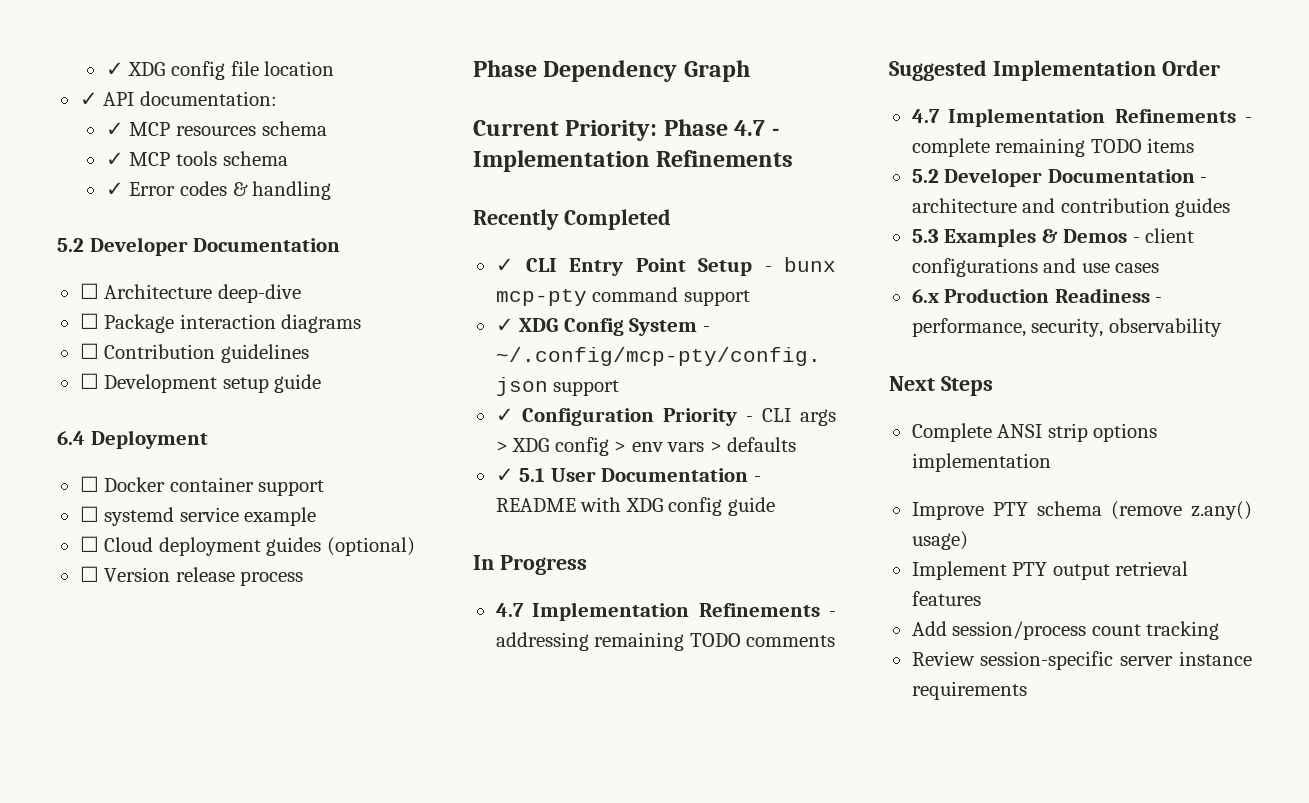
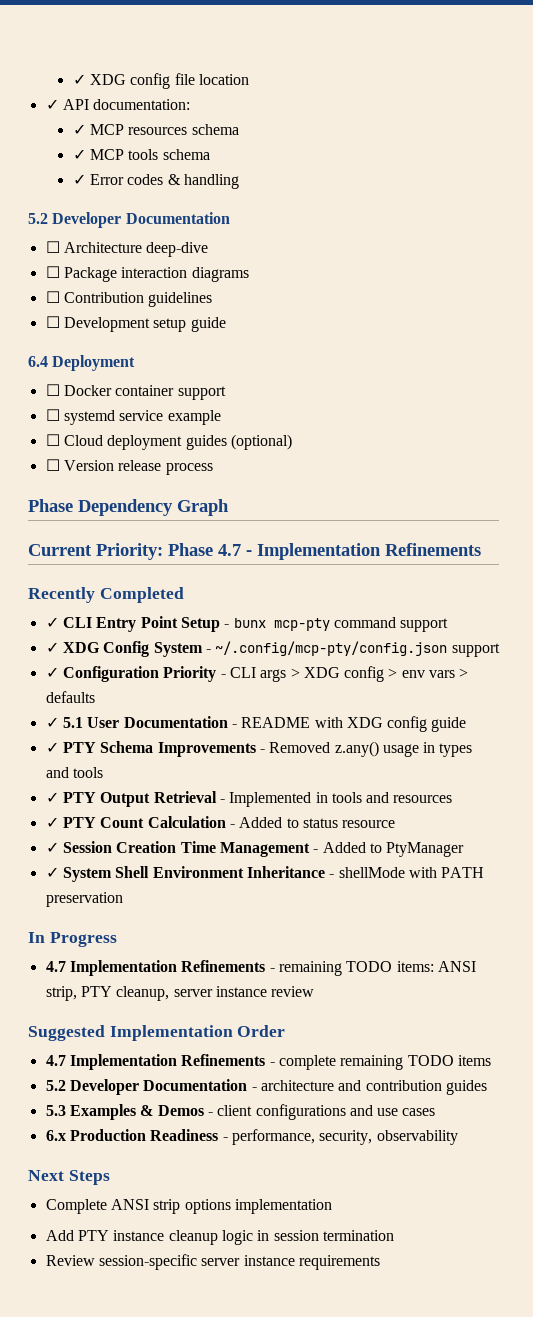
(775, 506) none -> [45,741,473,757] [45,767,103,778] [45,791,453,807] [45,816,396,828] [45,841,465,857] [45,866,485,882] [45,892,123,907] // ✓ PTY Schema Improvements - Removed z.any() usage in types and tools // ✓ PTY Output Retrieval - Implemented in tools and resources // ✓ PTY Count Calculation - Added to status resource // ✓ Session Creation Time Management - Added to PtyManager // ✓ System Shell Environment Inheritance - shellMode with PATH preservation
[495,632,836,651] addressing remaining TODO comments -> [278,961,476,976] [45,986,315,1001] remaining TODO items: ANSI strip, PTY cleanup, server instance review
[911,501,1252,520] [911,531,968,550] [911,561,1189,580] [911,591,981,606] [911,621,1220,640] Improve PTY schema (remove z.any() usage) // Implement PTY output retrieval features // Add session/process count tracking -> [45,1230,394,1245] Add PTY instance cleanup logic in session termination

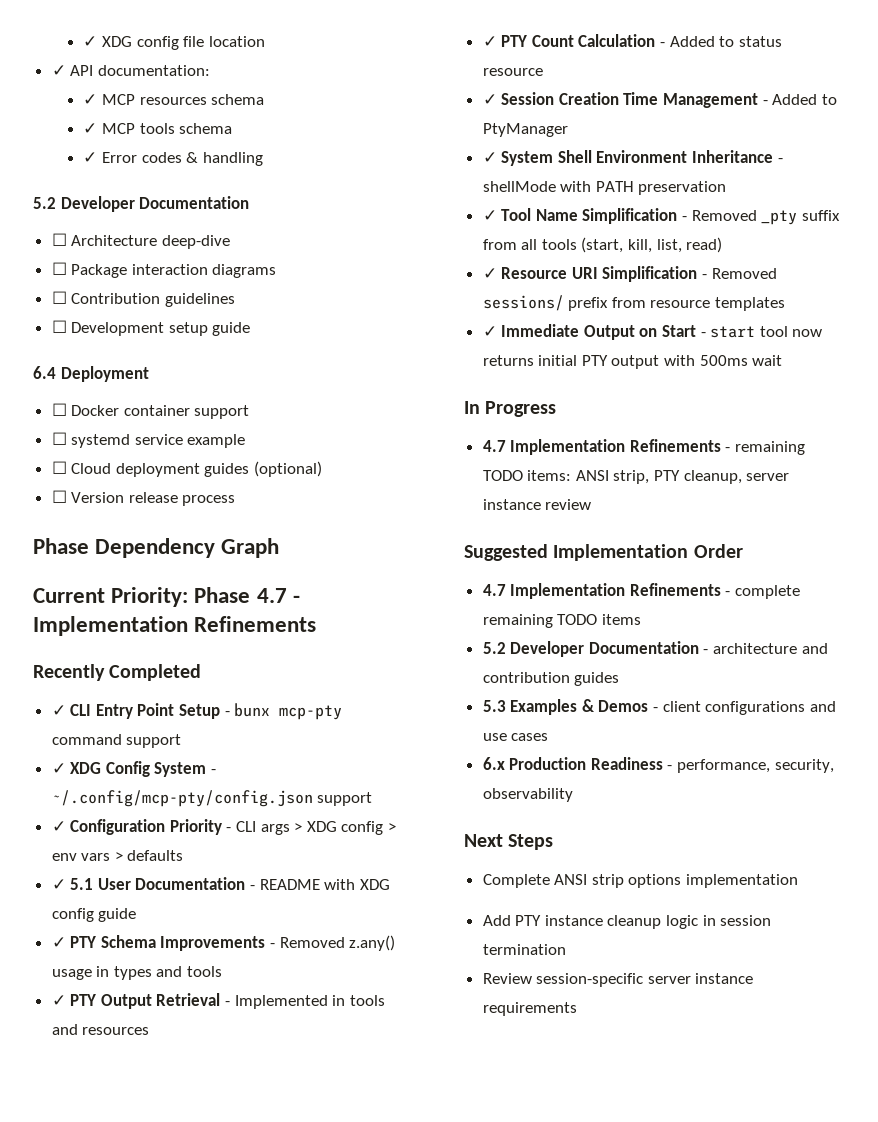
(123, 899) none -> [482,208,840,225] [482,237,723,253] [482,266,777,282] [482,295,786,311] [482,324,823,340] [482,355,783,369] // ✓ Tool Name Simplification - Removed _pty suffix from all tools (start, kill, list, read) // ✓ Resource URI Simplification - Removed sessions/ prefix from resource templates // ✓ Immediate Output on Start - start tool now returns initial PTY output with 500ms wait

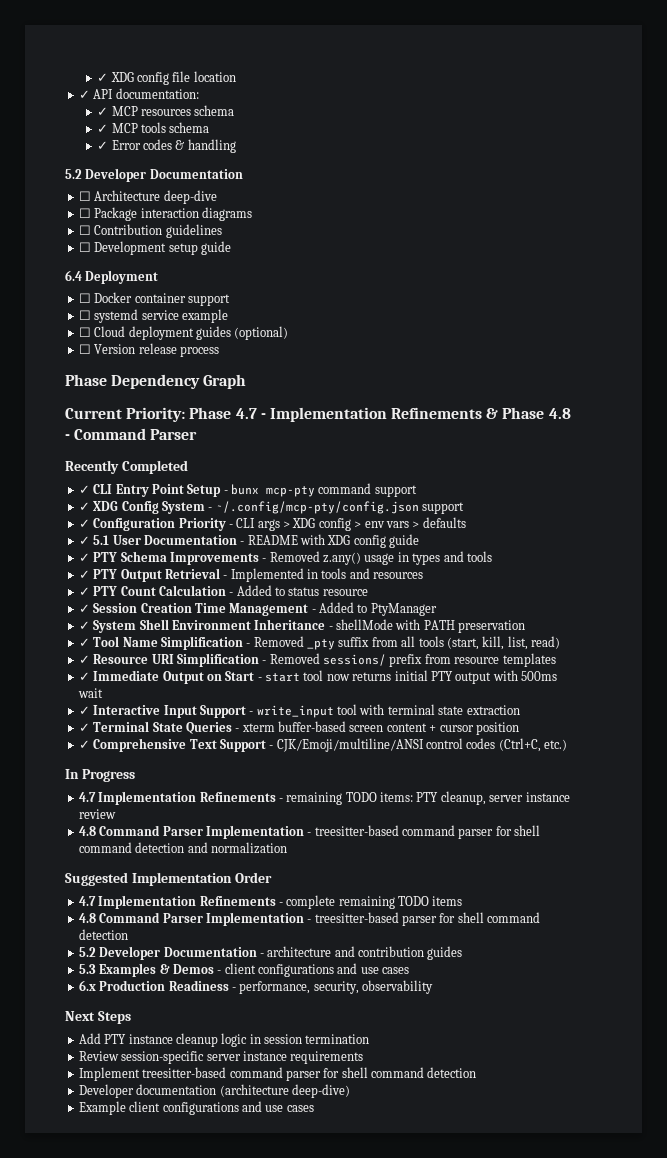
(317, 624) none -> [486,407,571,419] [65,428,198,440] & Phase 4.8 - Command Parser
(783, 360) none -> [78,704,520,718] [78,721,519,735] [78,738,568,752] // ✓ Interactive Input Support - write_input tool with terminal state extraction // ✓ Terminal State Queries - xterm buffer-based screen content + cursor position // ✓ Comprehensive Text Support - CJK/Emoji/multiline/ANSI control codes (Ctrl+C, etc.)
[575,470,650,484] ANSI strip, -> (413, 797) none
(592, 504) none -> [78,825,541,839] [78,842,287,854] // 4.8 Command Parser Implementation - treesitter-based command parser for shell command detection and normalization
(641, 619) none -> [78,912,541,926] [78,929,128,940] // 4.8 Command Parser Implementation - treesitter-based parser for shell command detection
[482,874,799,888] // Complete ANSI strip options implementation -> (131, 1017) none
(577, 1009) none -> [78,1067,477,1081] [78,1084,350,1098] [78,1101,314,1115] // Implement treesitter-based command parser for shell command detection // Developer documentation (architecture deep-dive) // Example client configurations and use cases

